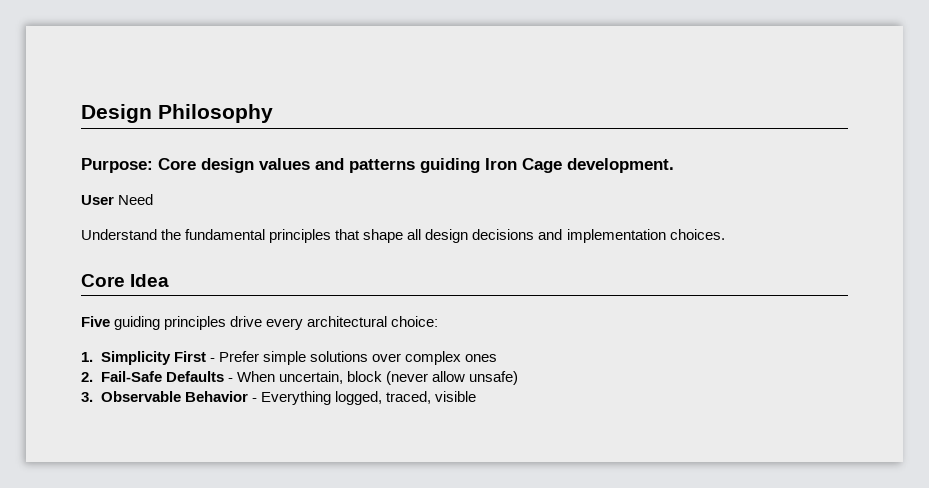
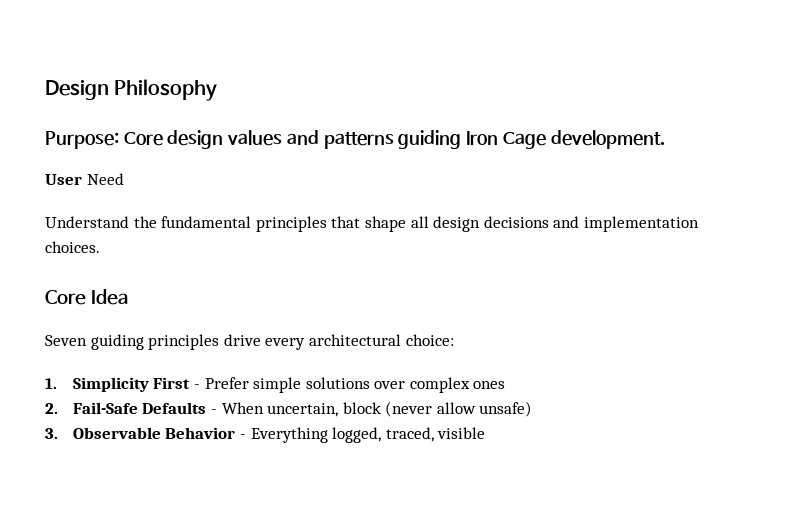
[81,316,110,327] Five -> [45,335,87,346] Seven

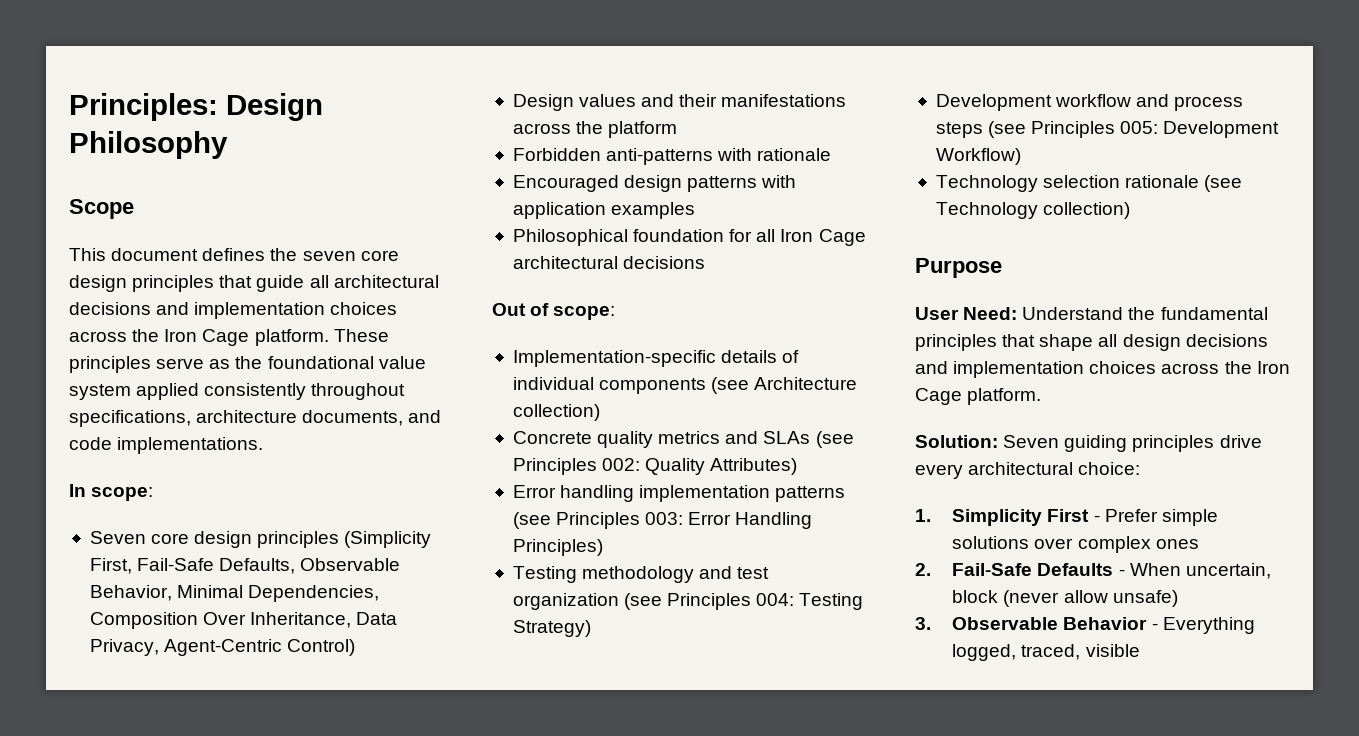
(45, 90) none -> [69,93,218,121] Principles:
[45,130,665,149] Purpose: Core design values and patterns guiding Iron Cage development. -> [69,199,134,219] [69,248,399,261] [69,275,439,292] [69,302,398,319] [69,329,389,346] [69,356,426,373] [69,383,406,400] [69,410,442,427] [69,437,264,454] [69,484,154,501] [89,531,432,548] [89,558,401,574] [89,585,380,602] [89,612,398,629] [89,639,356,656] [512,94,847,111] [512,121,678,138] [512,148,832,165] [512,175,797,192] [512,202,696,219] [512,229,866,246] [512,256,706,269] [492,303,616,320] [512,350,800,367] [512,377,858,394] [512,404,600,421] [512,431,854,448] [512,458,798,475] [512,485,846,502] [512,512,813,529] [512,539,603,556] [512,566,770,583] [512,593,864,610] [512,620,591,637] [935,94,1244,111] [935,121,1280,138] [935,148,1021,165] [935,175,1243,192] [935,202,1131,219] [915,258,1002,278] Scope // This document defines the seven core design principles that guide all architectural decisions and implementation choices across the Iron Cage platform. These principles serve as the foundational value system applied consistently throughout specifications, architecture documents, and code implementations. // In scope: // Seven core design principles (Simplicity First, Fail-Safe Defaults, Observable Behavior, Minimal Dependencies, Composition Over Inheritance, Data Privacy, Agent-Centric Control) // Design values and their manifestations across the platform // Forbidden anti-patterns with rationale // Encouraged design patterns with application examples // Philosophical foundation for all Iron Cage architectural decisions // Out of scope: // Implementation-specific details of individual components (see Architecture collection) // Concrete quality metrics and SLAs (see Principles 002: Quality Attributes) // Error handling implementation patterns (see Principles 003: Error Handling Principles) // Testing methodology and test organization (see Principles 004: Testing Strategy) // Development workflow and process steps (see Principles 005: Development Workflow) // Technology selection rationale (see Technology collection) // Purpose
[86,173,124,185] Need // -> [963,307,1018,320] Need:
[45,241,100,253] [45,289,129,305] choices. // Core Idea // -> [1089,361,1290,374] [915,388,1042,405] [915,435,998,448] choices across the Iron Cage platform. // Solution:

